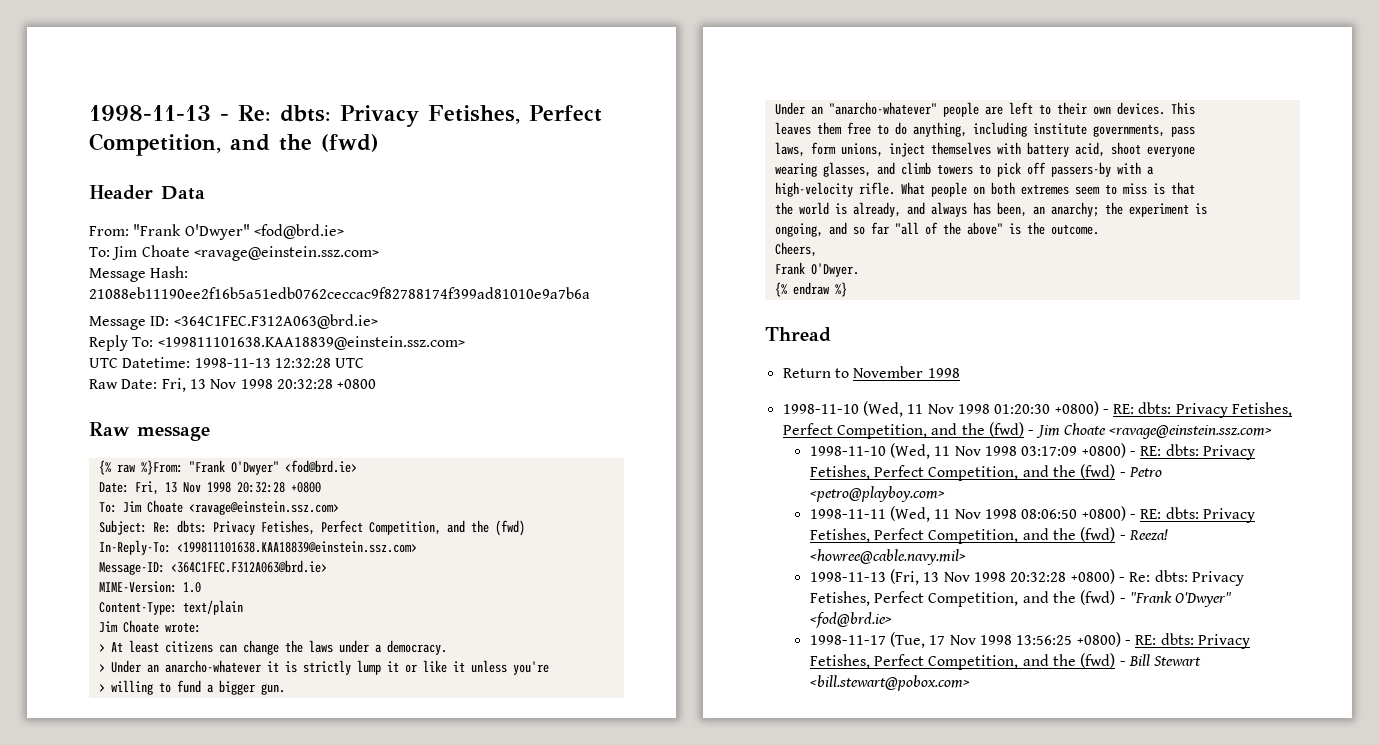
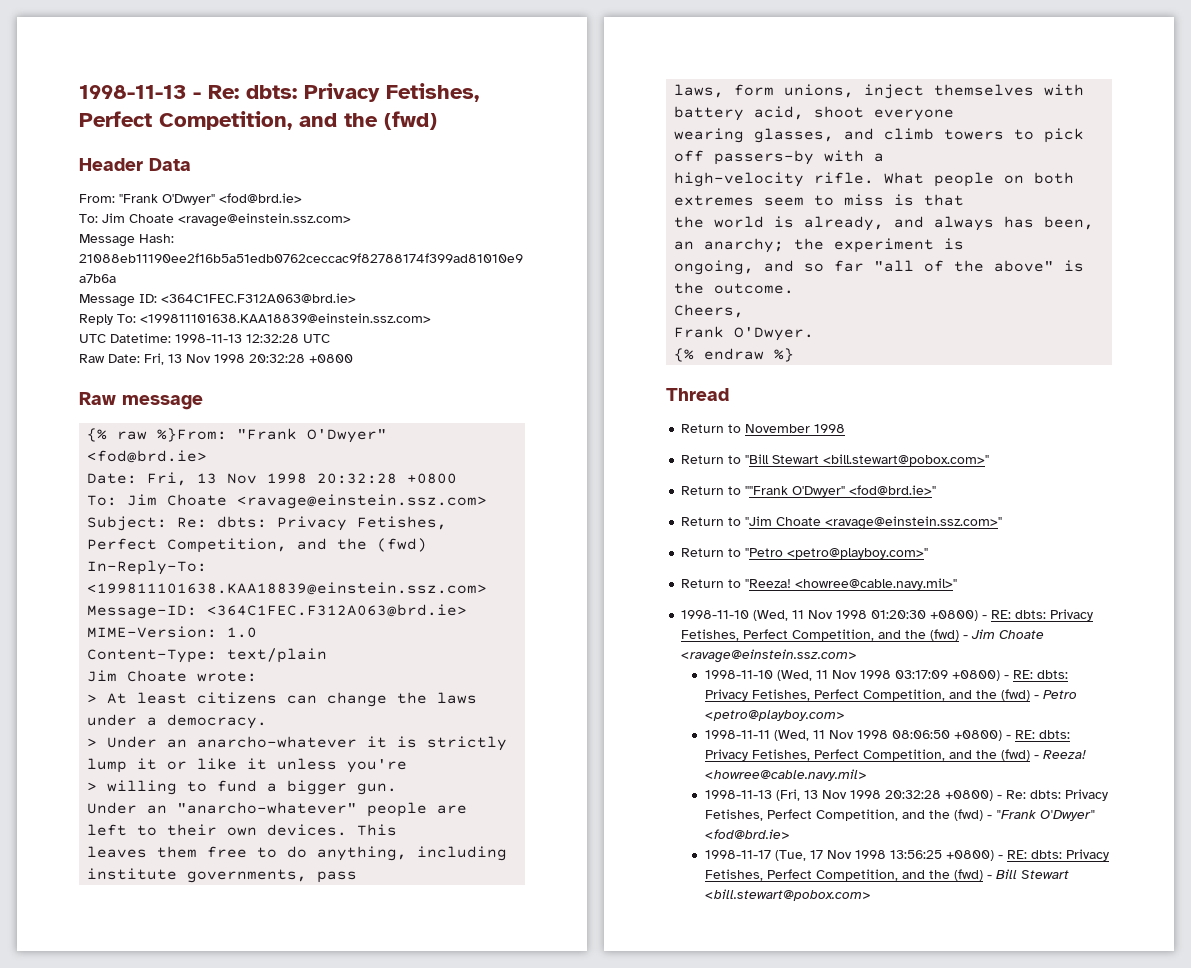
(960, 373) none -> [681,454,990,466] [681,485,937,497] [681,516,1003,530] [681,548,929,559] [681,578,958,590] // Return to "Bill Stewart <bill.stewart@pobox.com>" // Return to ""Frank O'Dwyer" <fod@brd.ie>" // Return to "Jim Choate <ravage@einstein.ssz.com>" // Return to "Petro <petro@playboy.com>" // Return to "Reeza! <howree@cable.navy.mil>"

